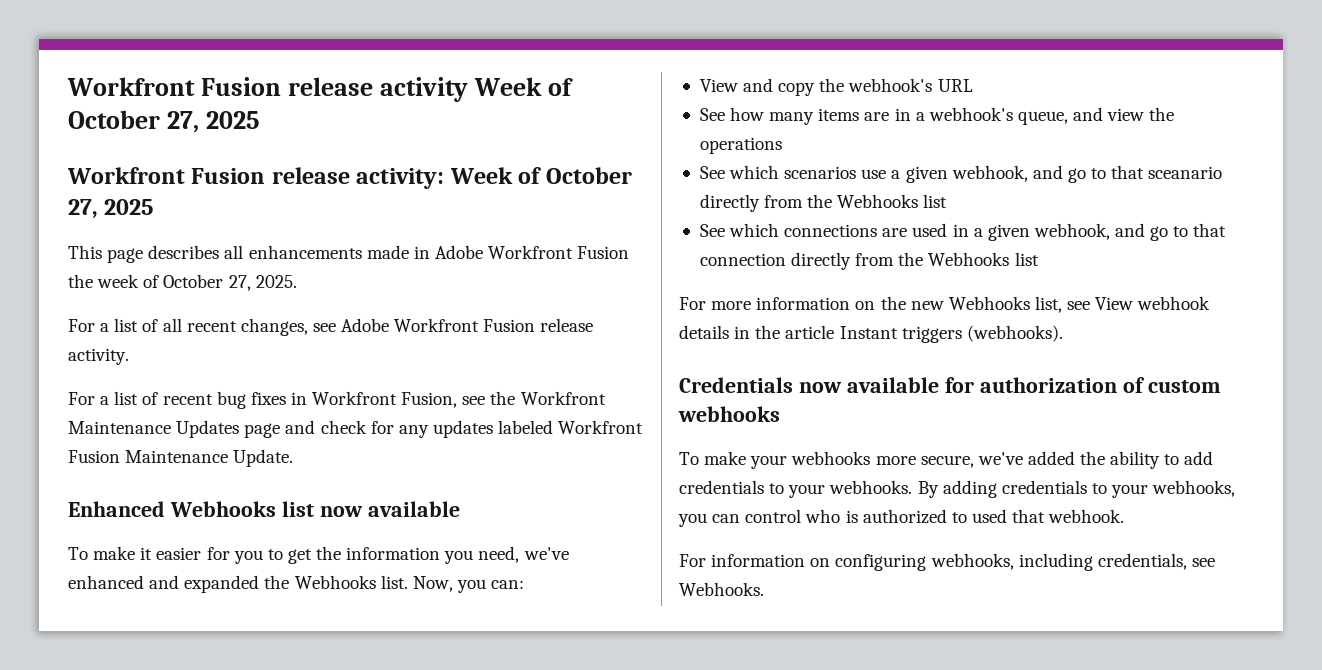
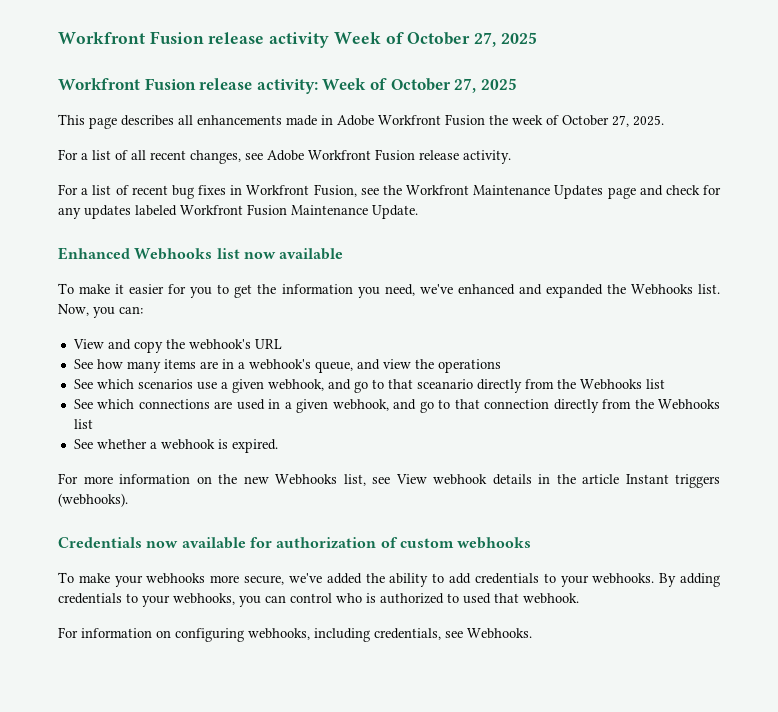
(1039, 259) none -> [73,439,278,453] // See whether a webhook is expired.

